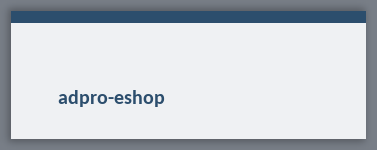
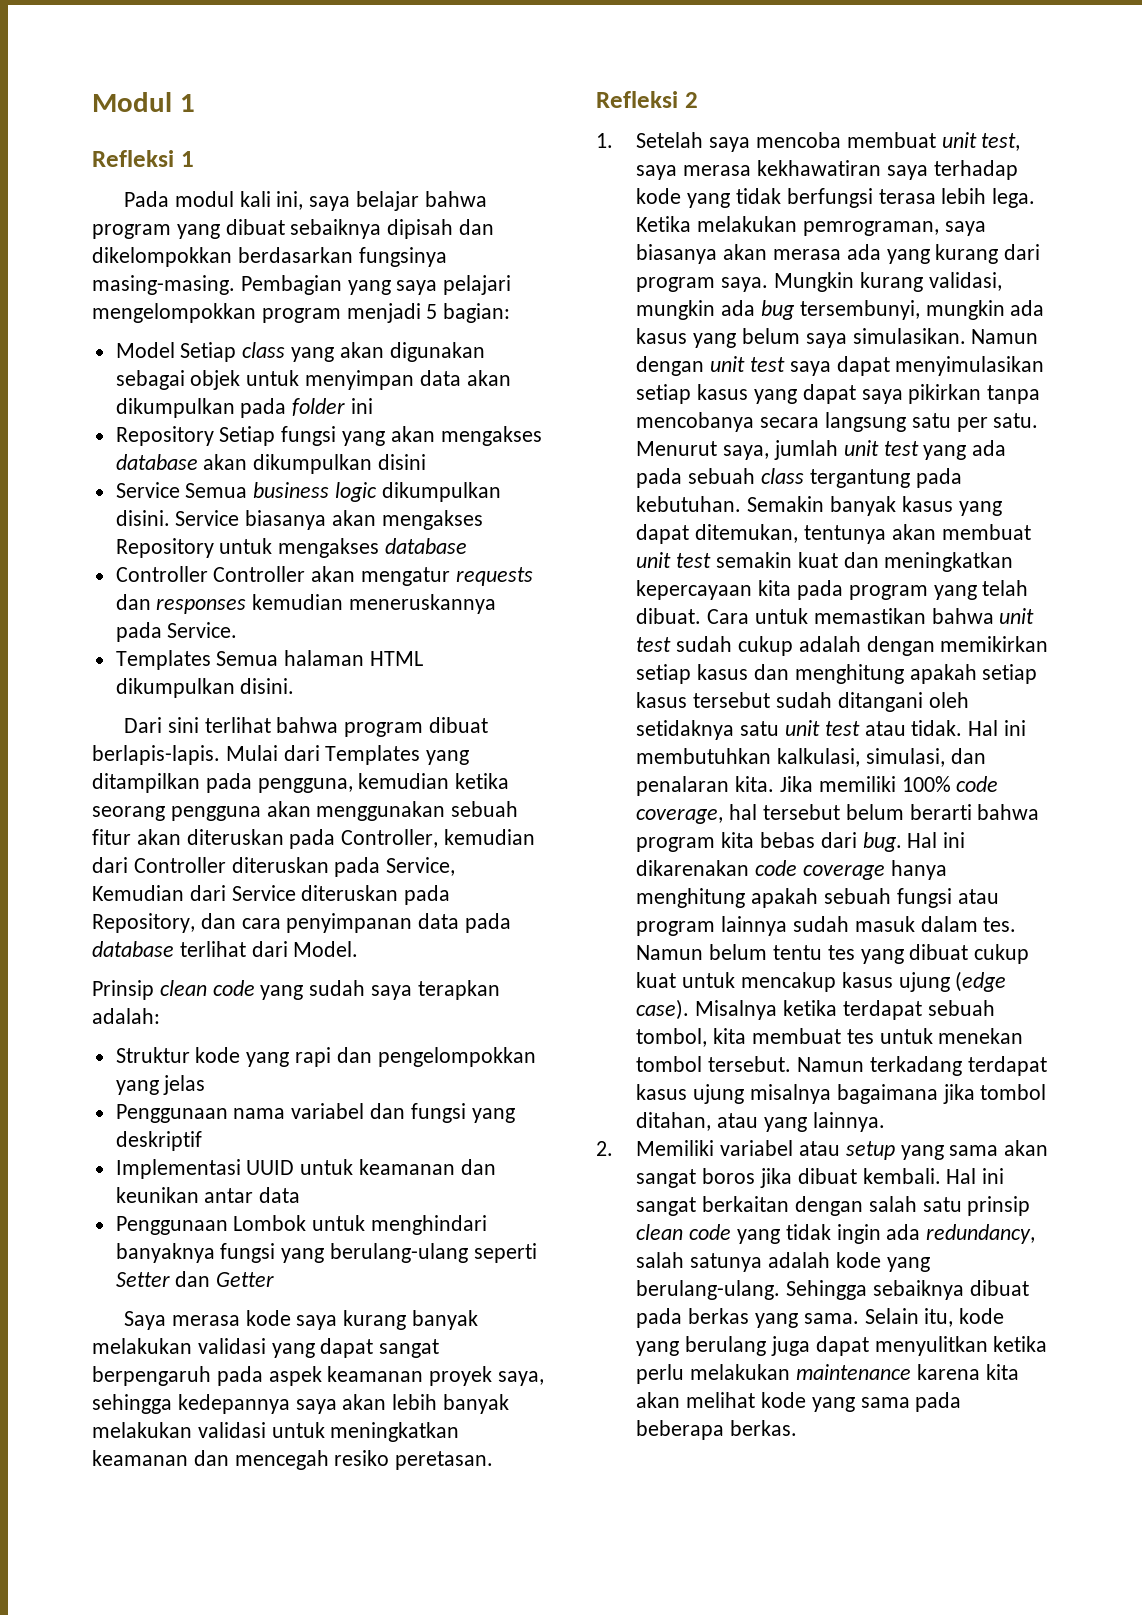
[58,90,165,107] adpro-eshop -> [92,92,195,112] [92,150,194,167] [123,191,487,211] [92,219,495,239] [92,247,447,267] [92,275,512,295] [92,303,511,323] [115,342,485,362] [115,370,511,390] [115,398,374,418] [115,426,542,446] [115,454,427,474] [115,482,501,502] [115,510,483,530] [115,538,468,558] [115,566,533,586] [115,594,497,614] [115,622,238,642] [115,650,424,670] [115,678,295,698] [123,717,488,737] [92,745,470,765] [92,773,510,793] [92,801,519,821] [92,829,536,849] [92,857,456,877] [92,885,451,905] [92,913,512,933] [92,941,359,957] [92,980,500,1000] [92,1008,160,1024] [115,1047,536,1067] [115,1075,206,1095] [115,1103,515,1123] [115,1131,202,1151] [115,1159,496,1179] [115,1187,301,1203] [115,1215,488,1235] [115,1243,537,1263] [115,1271,275,1287] [123,1310,478,1330] [92,1338,440,1358] [92,1366,545,1386] [92,1394,510,1414] [92,1422,460,1442] [92,1450,494,1470] [596,91,698,108] [596,132,1021,152] [636,160,1018,180] [636,188,1036,208] [636,216,986,236] [636,244,1041,264] [636,272,1002,292] [636,300,1045,320] [636,328,1039,348] [636,356,1045,376] [636,384,1041,404] [636,412,1039,432] [636,440,1007,460] [636,468,962,488] [636,496,1002,516] [636,524,1031,544] [636,552,1014,572] [636,580,1029,600] [636,608,1035,624] [636,636,1049,656] [636,664,1038,684] [636,692,969,712] [636,720,1026,740] [636,748,986,767] [636,776,999,796] [636,804,1040,824] [636,832,966,852] [636,860,947,880] [636,888,999,908] [636,916,1017,936] [636,944,1030,964] [636,971,1007,992] [636,999,995,1020] [636,1028,1024,1047] [636,1056,1047,1076] [636,1084,1047,1104] [636,1112,885,1132] [596,1140,1049,1160] [636,1168,1005,1188] [636,1196,1031,1216] [636,1224,1036,1244] [636,1252,930,1272] [636,1280,1029,1300] [636,1308,1005,1328] [636,1336,1048,1356] [636,1364,1019,1384] [636,1392,962,1412] [636,1420,798,1440] Modul 1 // Refleksi 1 // Pada modul kali ini, saya belajar bahwa program yang dibuat sebaiknya dipisah dan dikelompokkan berdasarkan fungsinya masing-masing. Pembagian yang saya pelajari mengelompokkan program menjadi 5 bagian: // Model Setiap class yang akan digunakan sebagai objek untuk menyimpan data akan dikumpulkan pada folder ini // Repository Setiap fungsi yang akan mengakses database akan dikumpulkan disini // Service Semua business logic dikumpulkan disini. Service biasanya akan mengakses Repository untuk mengakses database // Controller Controller akan mengatur requests dan responses kemudian meneruskannya pada Service. // Templates Semua halaman HTML dikumpulkan disini. // Dari sini terlihat bahwa program dibuat berlapis-lapis. Mulai dari Templates yang ditampilkan pada pengguna, kemudian ketika seorang pengguna akan menggunakan sebuah fitur akan diteruskan pada Controller, kemudian dari Controller diteruskan pada Service, Kemudian dari Service diteruskan pada Repository, dan cara penyimpanan data pada database terlihat dari Model. // Prinsip clean code yang sudah saya terapkan adalah: // Struktur kode yang rapi dan pengelompokkan yang jelas // Penggunaan nama variabel dan fungsi yang deskriptif // Implementasi UUID untuk keamanan dan keunikan antar data // Penggunaan Lombok untuk menghindari banyaknya fungsi yang berulang-ulang seperti Setter dan Getter // Saya merasa kode saya kurang banyak melakukan validasi yang dapat sangat berpengaruh pada aspek keamanan proyek saya, sehingga kedepannya saya akan lebih banyak melakukan validasi untuk meningkatkan keamanan dan mencegah resiko peretasan. // Refleksi 2 // 1. Setelah saya mencoba membuat unit test, saya merasa kekhawatiran saya terhadap kode yang tidak berfungsi terasa lebih lega. Ketika melakukan pemrograman, saya biasanya akan merasa ada yang kurang dari program saya. Mungkin kurang validasi, mungkin ada bug tersembunyi, mungkin ada kasus yang belum saya simulasikan. Namun dengan unit test saya dapat menyimulasikan setiap kasus yang dapat saya pikirkan tanpa mencobanya secara langsung satu per satu. Menurut saya, jumlah unit test yang ada pada sebuah class tergantung pada kebutuhan. Semakin banyak kasus yang dapat ditemukan, tentunya akan membuat unit test semakin kuat dan meningkatkan kepercayaan kita pada program yang telah dibuat. Cara untuk memastikan bahwa unit test sudah cukup adalah dengan memikirkan setiap kasus dan menghitung apakah setiap kasus tersebut sudah ditangani oleh setidaknya satu unit test atau tidak. Hal ini membutuhkan kalkulasi, simulasi, dan penalaran kita. Jika memiliki 100% code coverage, hal tersebut belum berarti bahwa program kita bebas dari bug. Hal ini dikarenakan code coverage hanya menghitung apakah sebuah fungsi atau program lainnya sudah masuk dalam tes. Namun belum tentu tes yang dibuat cukup kuat untuk mencakup kasus ujung (edge case). Misalnya ketika terdapat sebuah tombol, kita membuat tes untuk menekan tombol tersebut. Namun terkadang terdapat kasus ujung misalnya bagaimana jika tombol ditahan, atau yang lainnya. // 2. Memiliki variabel atau setup yang sama akan sangat boros jika dibuat kembali. Hal ini sangat berkaitan dengan salah satu prinsip clean code yang tidak ingin ada redundancy, salah satunya adalah kode yang berulang-ulang. Sehingga sebaiknya dibuat pada berkas yang sama. Selain itu, kode yang berulang juga dapat menyulitkan ketika perlu melakukan maintenance karena kita akan melihat kode yang sama pada beberapa berkas.

